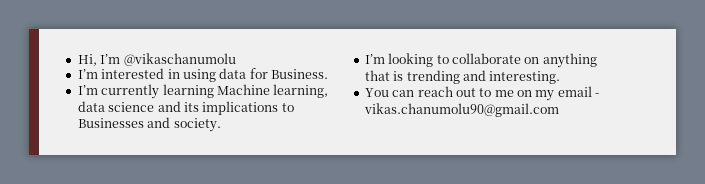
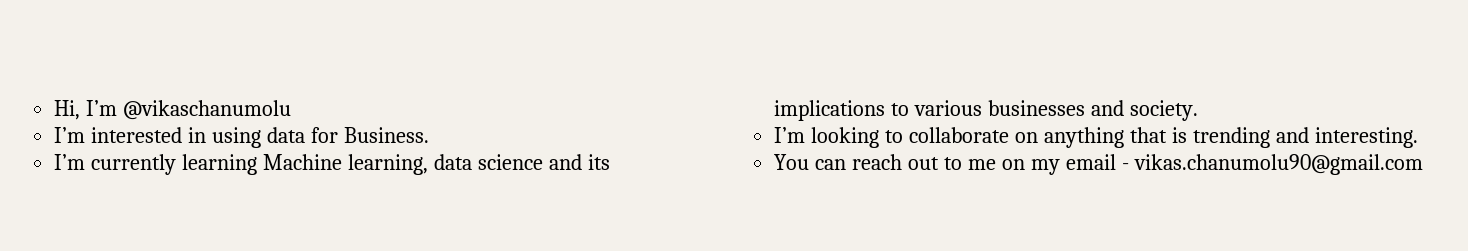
[77,118,144,128] Businesses -> [914,100,1086,116] various businesses

